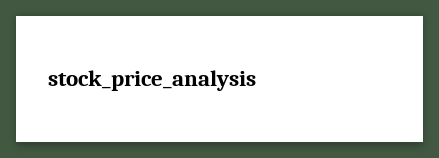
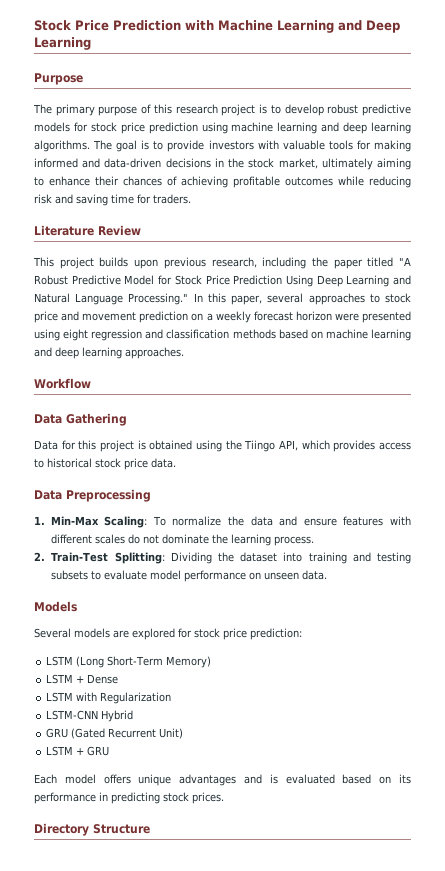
[48,70,256,91] stock_price_analysis -> [34,20,400,33] [34,37,91,50] [34,73,83,85] [33,104,411,116] [34,122,411,134] [34,140,411,152] [34,158,412,170] [34,176,411,188] [34,194,191,206] [34,225,141,236] [33,257,411,269] [34,275,411,287] [34,293,412,305] [34,311,412,323] [34,329,411,341] [34,347,184,359] [34,378,91,389] [34,413,127,426] [34,440,412,452] [34,458,176,470] [34,489,151,502] [34,516,412,528] [50,534,314,546] [34,552,411,564] [50,570,327,582] [34,601,77,612] [34,628,302,640] [46,656,212,668] [46,674,119,684] [46,692,172,704] [46,710,134,722] [46,728,184,739] [46,746,110,756] [34,774,412,786] [34,792,224,804] [34,823,150,836] Stock Price Prediction with Machine Learning and Deep Learning // Purpose // The primary purpose of this research project is to develop robust predictive models for stock price prediction using machine learning and deep learning algorithms. The goal is to provide investors with valuable tools for making informed and data-driven decisions in the stock market, ultimately aiming to enhance their chances of achieving profitable outcomes while reducing risk and saving time for traders. // Literature Review // This project builds upon previous research, including the paper titled "A Robust Predictive Model for Stock Price Prediction Using Deep Learning and Natural Language Processing." In this paper, several approaches to stock price and movement prediction on a weekly forecast horizon were presented using eight regression and classification methods based on machine learning and deep learning approaches. // Workflow // Data Gathering // Data for this project is obtained using the Tiingo API, which provides access to historical stock price data. // Data Preprocessing // 1. Min-Max Scaling: To normalize the data and ensure features with different scales do not dominate the learning process. // 2. Train-Test Splitting: Dividing the dataset into training and testing subsets to evaluate model performance on unseen data. // Models // Several models are explored for stock price prediction: // LSTM (Long Short-Term Memory) // LSTM + Dense // LSTM with Regularization // LSTM-CNN Hybrid // GRU (Gated Recurrent Unit) // LSTM + GRU // Each model offers unique advantages and is evaluated based on its performance in predicting stock prices. // Directory Structure

